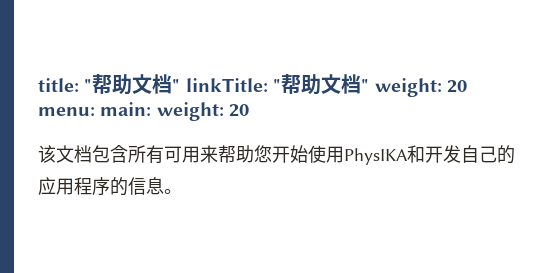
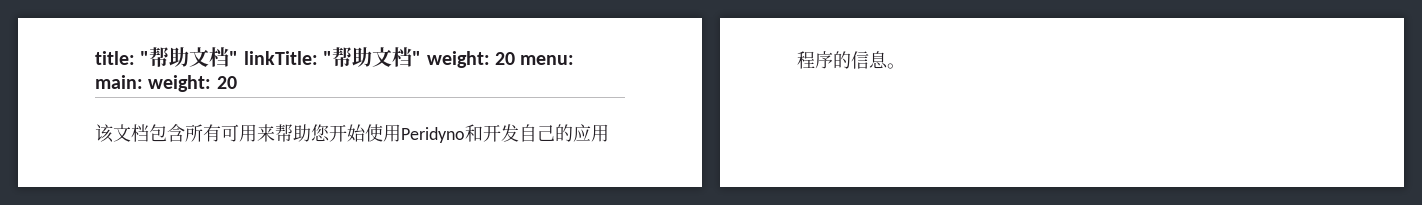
[344,148,408,165] PhysIKA -> [401,127,465,143] Peridyno

